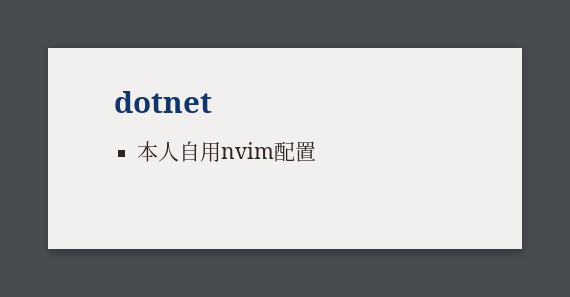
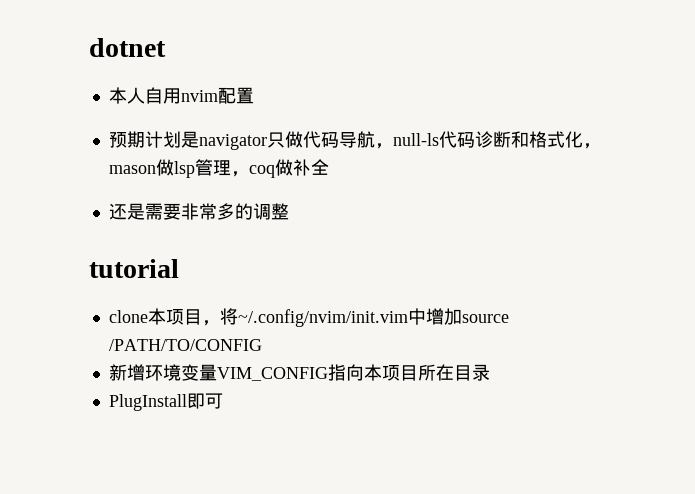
(317, 151) none -> [108,131,601,150] [108,159,329,178] [108,203,289,220] [89,259,179,278] [108,308,509,327] [108,339,262,351] [108,364,490,381] [108,393,223,411] // 预期计划是navigator只做代码导航，null-ls代码诊断和格式化，mason做lsp管理，coq做补全 // 还是需要非常多的调整 // tutorial // clone本项目，将~/.config/nvim/init.vim中增加source /PATH/TO/CONFIG // 新增环境变量VIM_CONFIG指向本项目所在目录 // PlugInstall即可

